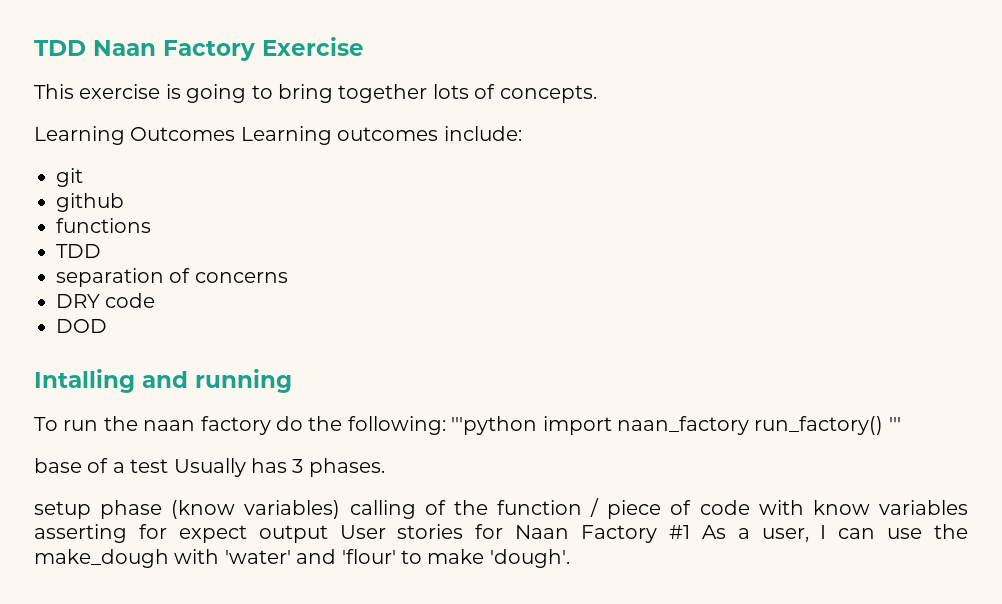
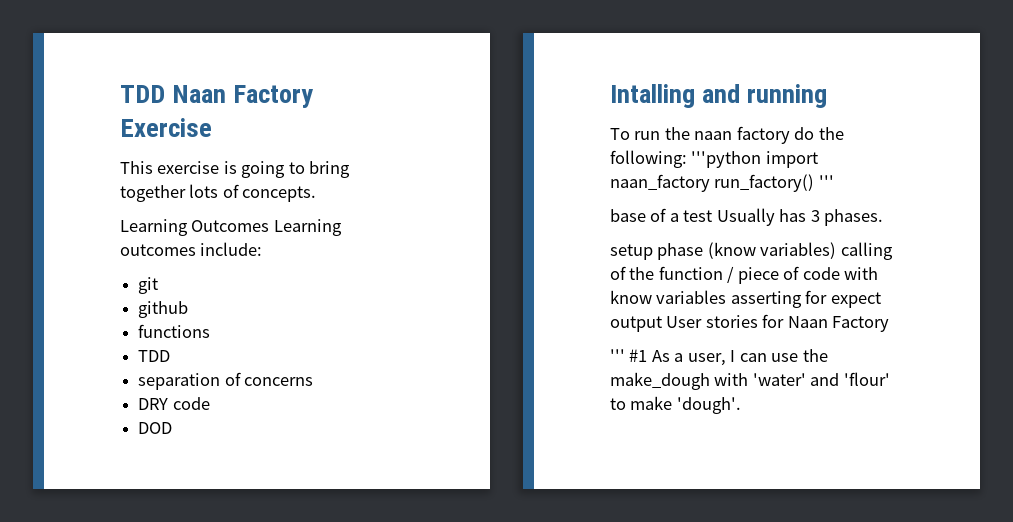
(657, 534) none -> [610,349,625,362] // '''

